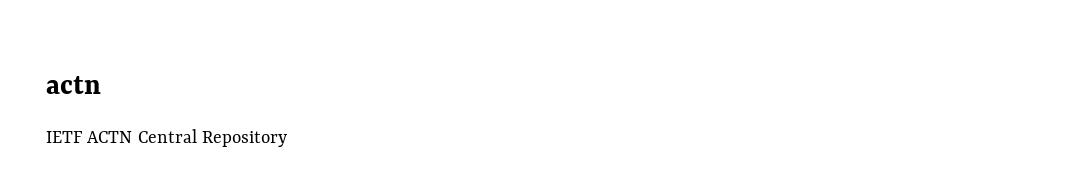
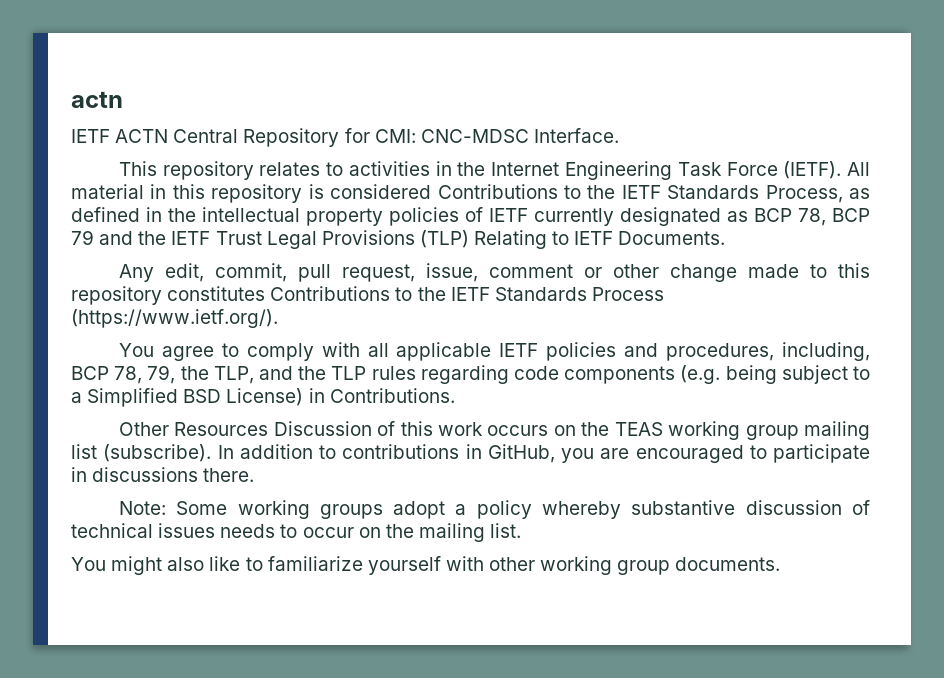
(287, 139) none -> [344,128,619,143] [118,161,870,180] [71,184,870,203] [71,207,870,226] [71,230,726,249] [118,263,870,282] [71,286,664,305] [71,309,278,328] [118,342,870,361] [71,365,871,384] [71,388,455,407] [118,421,871,440] [71,444,870,463] [71,467,255,482] [118,500,871,519] [71,523,522,542] [71,556,781,575] for CMI: CNC-MDSC Interface. // This repository relates to activities in the Internet Engineering Task Force (IETF). All material in this repository is considered Contributions to the IETF Standards Process, as defined in the intellectual property policies of IETF currently designated as BCP 78, BCP 79 and the IETF Trust Legal Provisions (TLP) Relating to IETF Documents. // Any edit, commit, pull request, issue, comment or other change made to this repository constitutes Contributions to the IETF Standards Process (https://www.ietf.org/). // You agree to comply with all applicable IETF policies and procedures, including, BCP 78, 79, the TLP, and the TLP rules regarding code components (e.g. being subject to a Simplified BSD License) in Contributions. // Other Resources Discussion of this work occurs on the TEAS working group mailing list (subscribe). In addition to contributions in GitHub, you are encouraged to participate in discussions there. // Note: Some working groups adopt a policy whereby substantive discussion of technical issues needs to occur on the mailing list. // You might also like to familiarize yourself with other working group documents.

